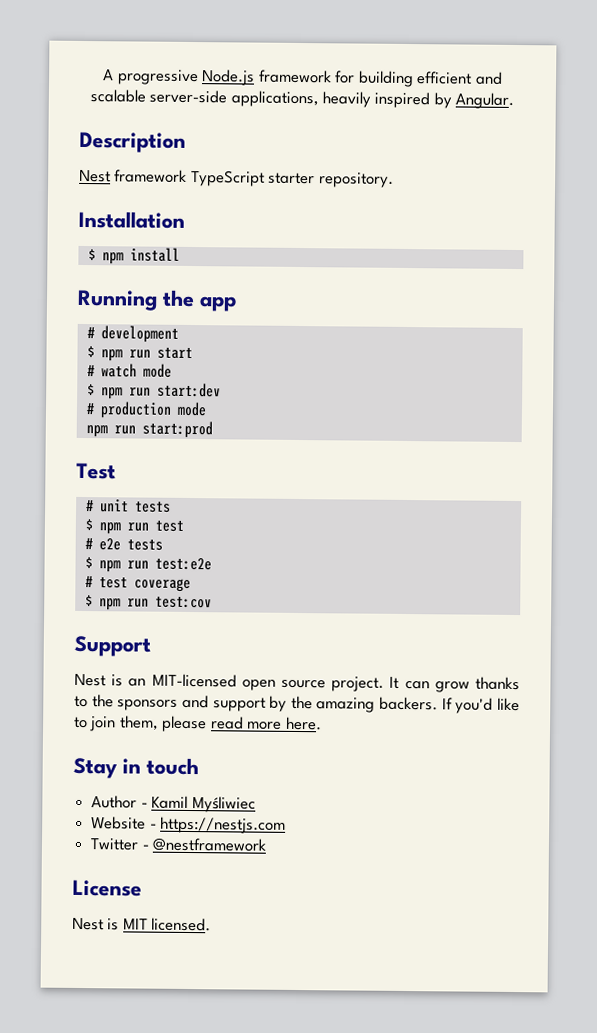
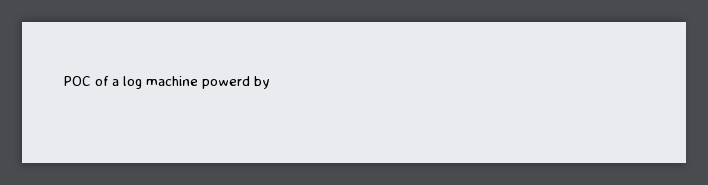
[103,69,503,88] [89,89,515,109] [79,131,186,153] [79,169,394,188] [78,210,185,229] [87,247,180,265] [77,289,237,312] [86,325,179,343] [86,346,193,362] [86,363,172,378] [86,382,221,400] [85,401,207,419] [85,420,213,439] [76,462,116,480] [85,499,171,513] [84,519,184,535] [84,538,163,551] [84,557,212,573] [84,576,191,593] [84,595,212,611] [74,635,151,657] [74,673,520,693] [74,694,520,714] [74,715,322,733] [73,757,199,779] [91,795,256,813] [91,816,287,834] [90,837,268,852] [72,879,142,897] [72,917,212,932] A progressive Node.js framework for building efficient and scalable server-side applications, heavily inspired by Angular. // Description // Nest framework TypeScript starter repository. // Installation // $ npm install // Running the app // # development // $ npm run start // # watch mode // $ npm run start:dev // # production mode // npm run start:prod // Test // # unit tests // $ npm run test // # e2e tests // $ npm run test:e2e // # test coverage // $ npm run test:cov // Support // Nest is an MIT-licensed open source project. It can grow thanks to the sponsors and support by the amazing backers. If you'd like to join them, please read more here. // Stay in touch // Author - Kamil Myśliwiec // Website - https://nestjs.com // Twitter - @nestframework // License // Nest is MIT licensed. -> [63,76,270,89] POC of a log machine powerd by

